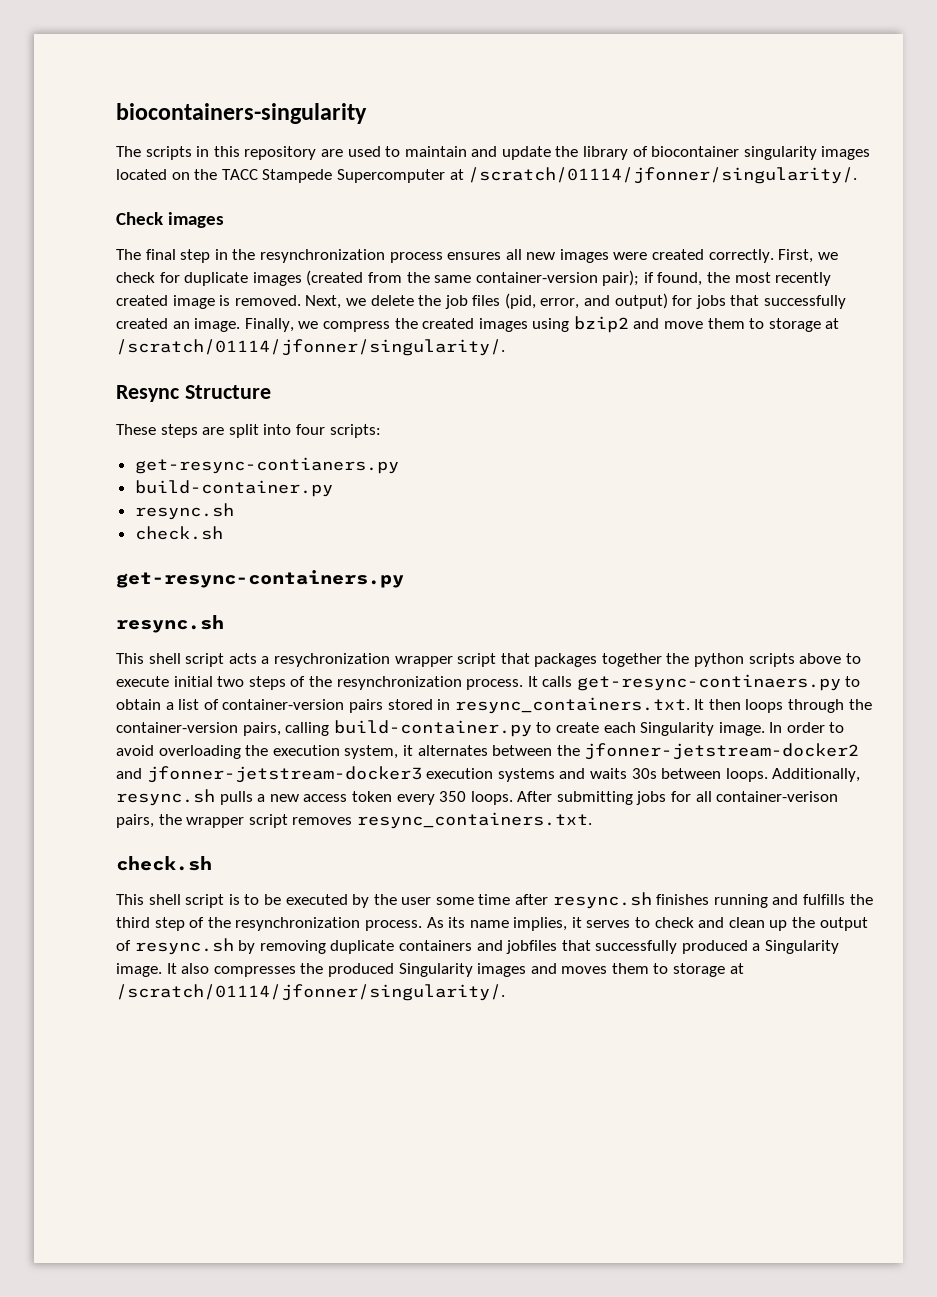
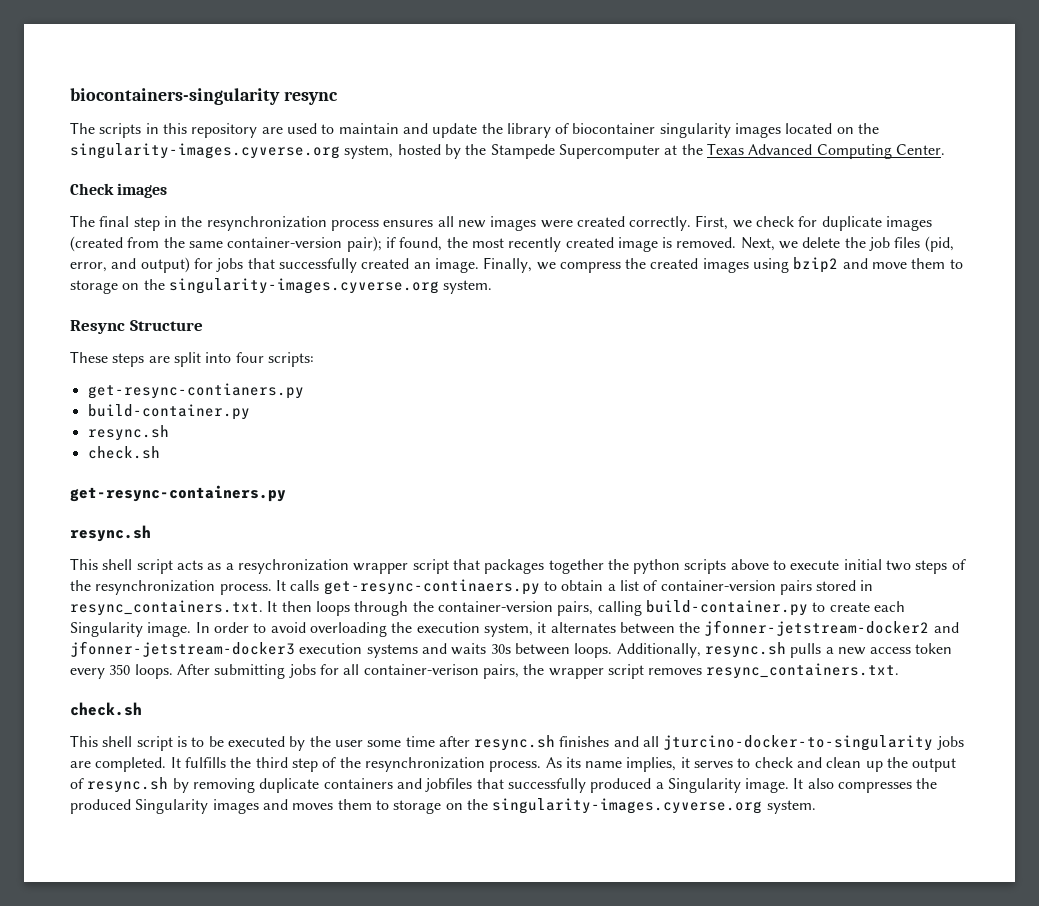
(367, 113) none -> [283,91,338,105] resync
[221,167,858,184] TACC Stampede Supercomputer at /scratch/01114/jfonner/singularity/. -> [70,143,945,159] singularity-images.cyverse.org system, hosted by the Stampede Supercomputer at the Texas Advanced Computing Center.
[825,318,840,329] [116,339,505,356] at /scratch/01114/jfonner/singularity/. -> [122,278,493,294] on the singularity-images.cyverse.org system.
(257, 658) none -> [207,563,222,570] as
[713,894,799,908] running and -> [613,735,964,751] [70,757,181,772] and all jturcino-docker-to-singularity jobs are completed. It
[729,963,744,974] [116,984,505,1001] at /scratch/01114/jfonner/singularity/. -> [445,798,816,814] on the singularity-images.cyverse.org system.

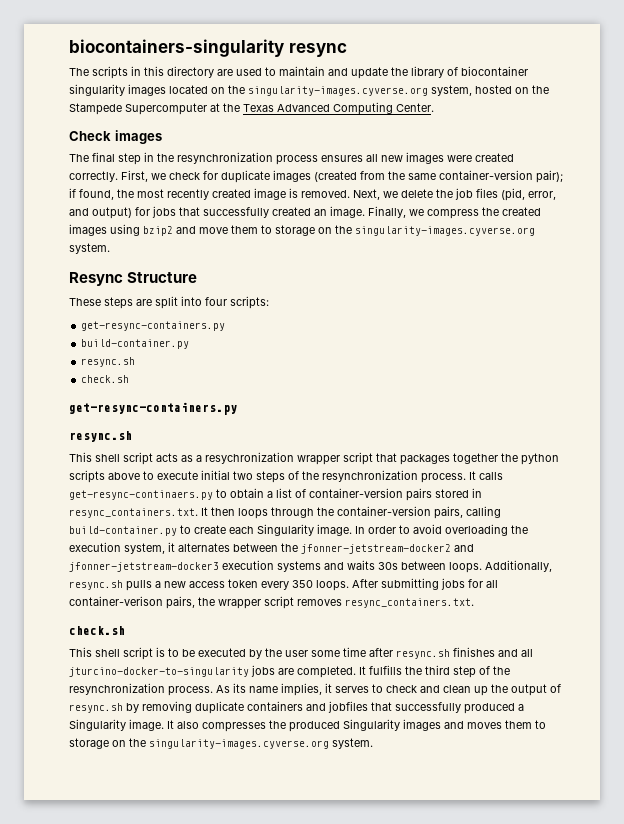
[191,123,258,138] repository -> [167,66,214,78] directory
[444,144,461,159] by -> [515,87,529,94] on
[87,383,304,399] get-resync-contianers.py -> [81,321,226,331] get-resync-containers.py

